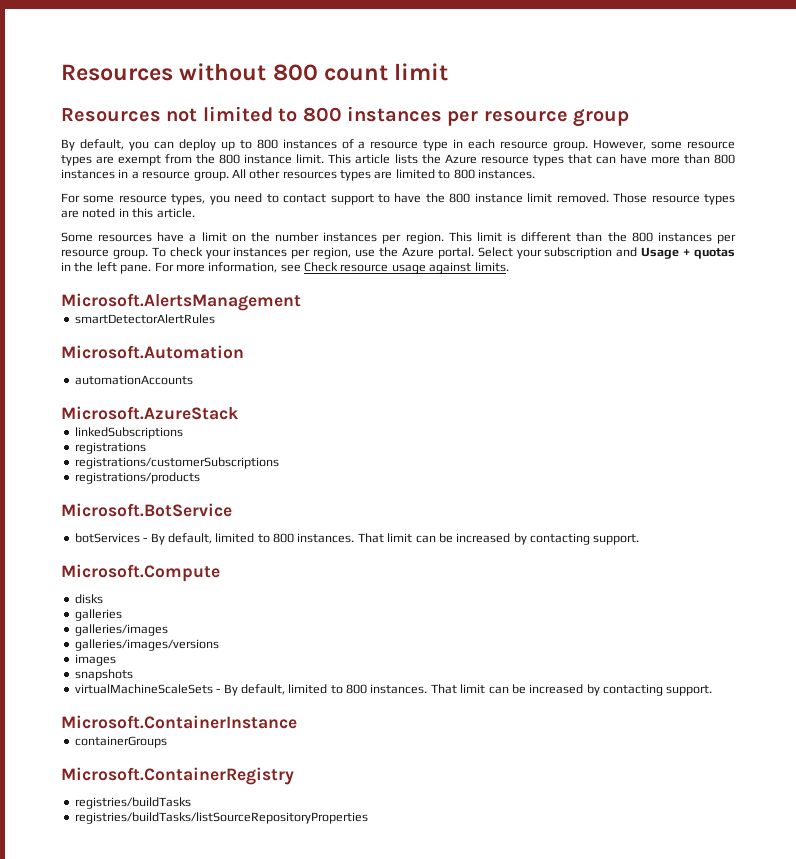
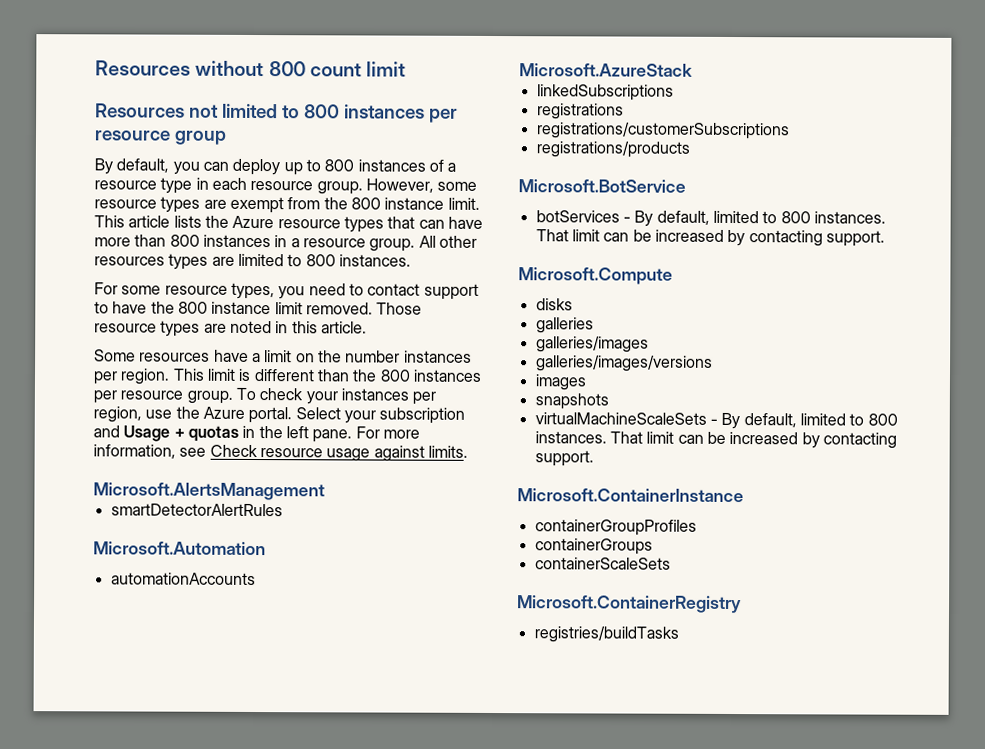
(297, 722) none -> [534,519,697,536] // containerGroupProfiles
(167, 742) none -> [534,557,671,570] // containerScaleSets
[74,812,368,824] // registries/buildTasks/listSourceRepositoryProperties -> (679, 634) none

